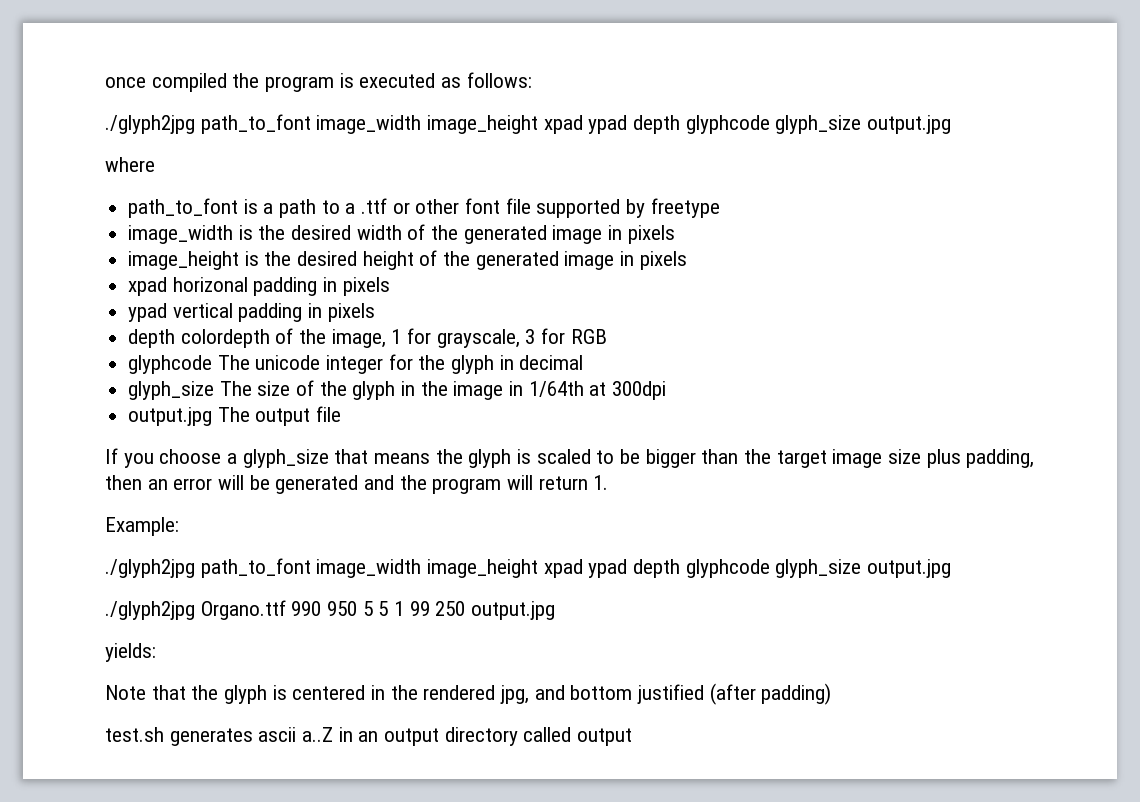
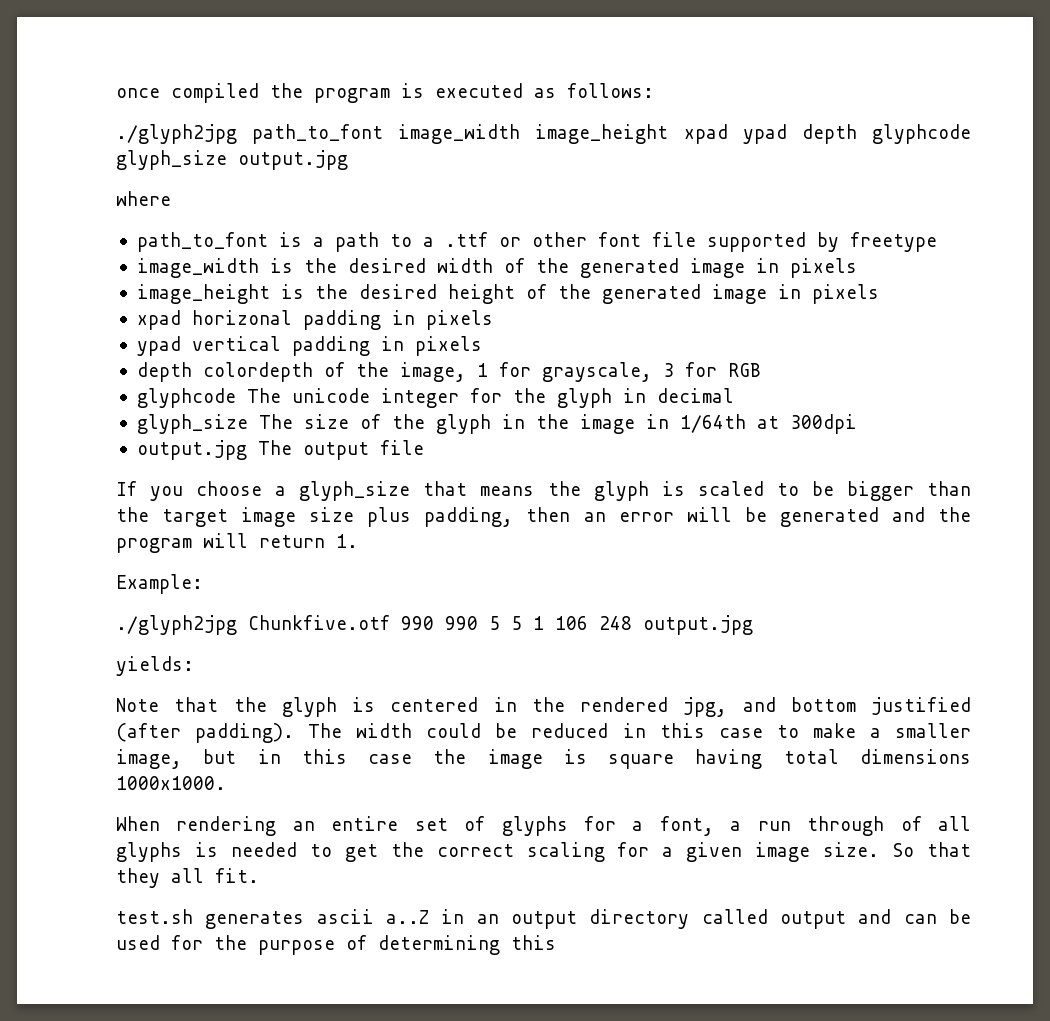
[200,558,952,578] [105,600,358,620] path_to_font image_width image_height xpad ypad depth glyphcode glyph_size output.jpg // ./glyph2jpg Organo.ttf 990 950 -> [248,615,478,630] Chunkfive.otf 990 990
[409,601,466,616] 99 250 -> [555,616,632,630] 106 248
[761,683,832,705] padding) -> [195,723,972,743] [116,749,971,769] [116,776,226,790] [116,816,972,836] [116,842,972,862] [116,868,259,888] padding). The width could be reduced in this case to make a smaller image, but in this case the image is square having total dimensions 1000x1000. // When rendering an entire set of glyphs for a font, a run through of all glyphs is needed to get the correct scaling for a given image size. So that they all fit.
(633, 737) none -> [858,909,972,924] [116,935,556,955] and can be used for the purpose of determining this

